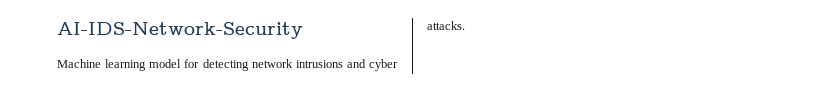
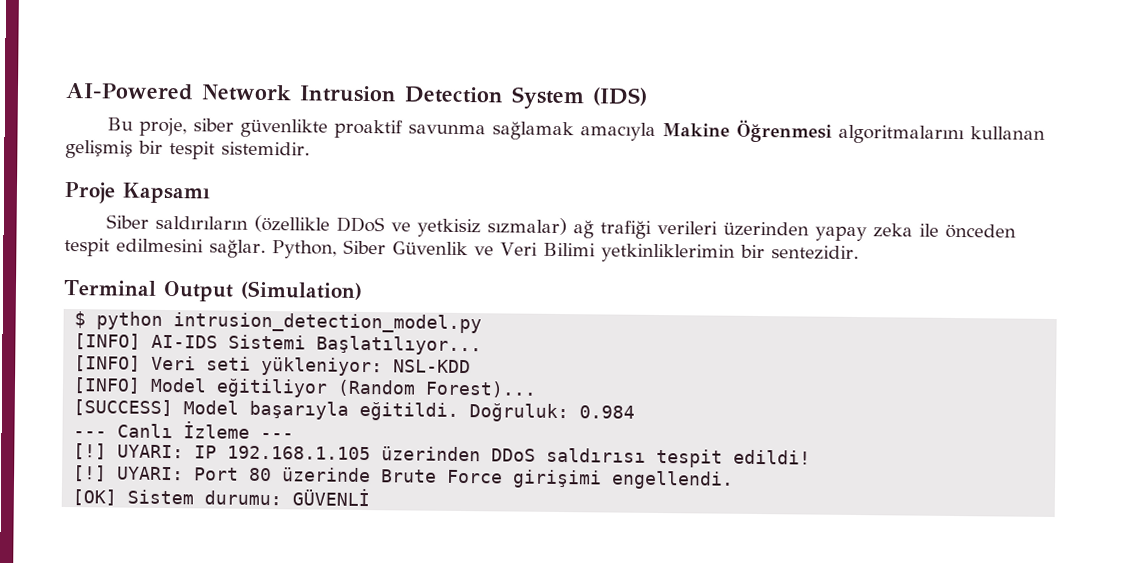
[57,22,303,39] [57,59,398,71] [427,21,465,30] AI-IDS-Network-Security // Machine learning model for detecting network intrusions and cyber attacks. -> [65,82,648,110] [107,117,1046,145] [65,139,310,160] [64,181,211,204] [106,214,1017,242] [64,237,859,263] [63,279,363,302] [74,311,483,334] [74,333,483,356] [74,355,472,377] [73,377,538,398] [73,399,636,423] [73,421,295,440] [73,443,812,468] [73,465,735,490] [72,488,371,507] AI-Powered Network Intrusion Detection System (IDS) // Bu proje, siber güvenlikte proaktif savunma sağlamak amacıyla Makine Öğrenmesi algoritmalarını kullanan gelişmiş bir tespit sistemidir. // Proje Kapsamı // Siber saldırıların (özellikle DDoS ve yetkisiz sızmalar) ağ trafiği verileri üzerinden yapay zeka ile önceden tespit edilmesini sağlar. Python, Siber Güvenlik ve Veri Bilimi yetkinliklerimin bir sentezidir. // Terminal Output (Simulation) // $ python intrusion_detection_model.py // [INFO] AI-IDS Sistemi Başlatılıyor... // [INFO] Veri seti yükleniyor: NSL-KDD // [INFO] Model eğitiliyor (Random Forest)... // [SUCCESS] Model başarıyla eğitildi. Doğruluk: 0.984 // --- Canlı İzleme --- // [!] UYARI: IP 192.168.1.105 üzerinden DDoS saldırısı tespit edildi! // [!] UYARI: Port 80 üzerinde Brute Force girişimi engellendi. // [OK] Sistem durumu: GÜVENLİ

